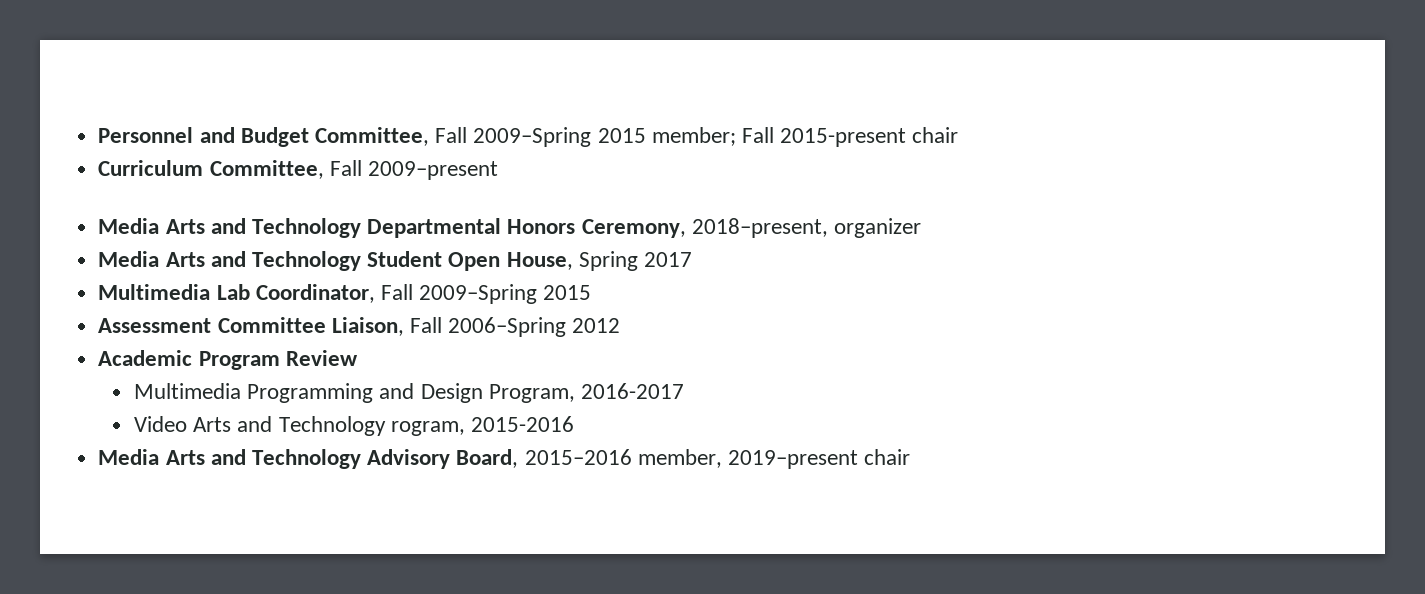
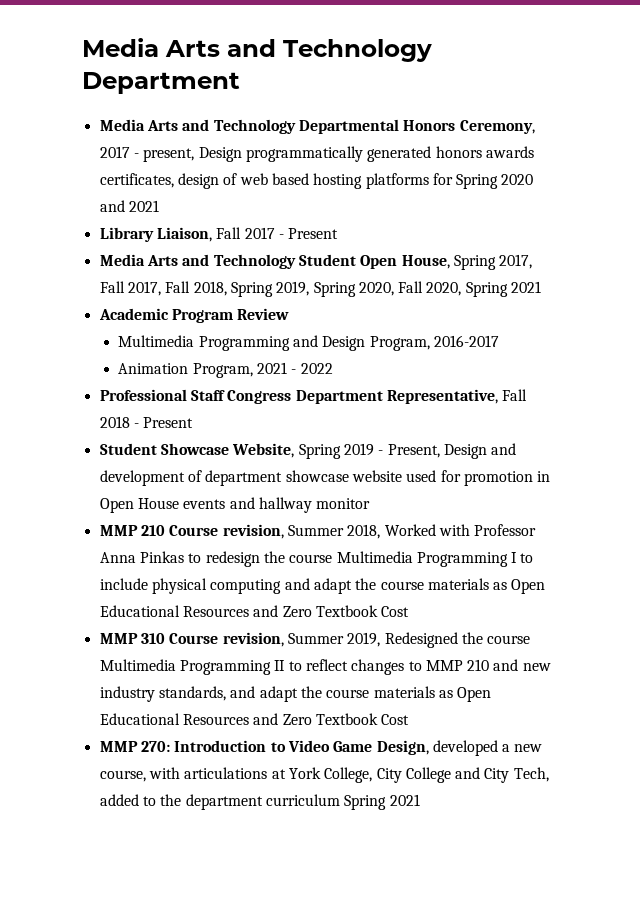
[98,127,959,147] [98,160,498,180] Personnel and Budget Committee, Fall 2009–Spring 2015 member; Fall 2015-present chair // Curriculum Committee, Fall 2009–present -> [82,38,432,62] [82,72,240,94] Media Arts and Technology Department
[691,218,921,238] 2018–present, organizer -> [99,146,534,162] [99,173,534,189] [99,200,159,212] [99,227,339,242] 2017 - present, Design programmatically generated honors awards certificates, design of web based hosting platforms for Spring 2020 and 2021 // Library Liaison, Fall 2017 - Present
[643,252,692,267] [98,284,592,304] [98,317,621,337] 2017 // Multimedia Lab Coordinator, Fall 2009–Spring 2015 // Assessment Committee Liaison, Fall 2006–Spring 2012 -> [499,254,533,269] [99,281,542,297] 2017, Fall 2017, Fall 2018, Spring 2019, Spring 2020, Fall 2020, Spring 2021
[134,416,575,436] [98,449,911,469] Video Arts and Technology rogram, 2015-2016 // Media Arts and Technology Advisory Board, 2015–2016 member, 2019–present chair -> [118,362,333,378] [99,389,528,404] [99,416,194,428] [99,443,517,459] [99,470,551,486] [99,497,371,513] [99,524,537,539] [99,551,534,567] [99,578,546,594] [99,605,410,617] [99,632,531,648] [99,659,551,675] [99,686,492,702] [99,713,410,725] [99,740,543,756] [99,767,549,783] [99,794,420,810] Animation Program, 2021 - 2022 // Professional Staff Congress Department Representative, Fall 2018 - Present // Student Showcase Website, Spring 2019 - Present, Design and development of department showcase website used for promotion in Open House events and hallway monitor // MMP 210 Course revision, Summer 2018, Worked with Professor Anna Pinkas to redesign the course Multimedia Programming I to include physical computing and adapt the course materials as Open Educational Resources and Zero Textbook Cost // MMP 310 Course revision, Summer 2019, Redesigned the course Multimedia Programming II to reflect changes to MMP 210 and new industry standards, and adapt the course materials as Open Educational Resources and Zero Textbook Cost // MMP 270: Introduction to Video Game Design, developed a new course, with articulations at York College, City College and City Tech, added to the department curriculum Spring 2021

